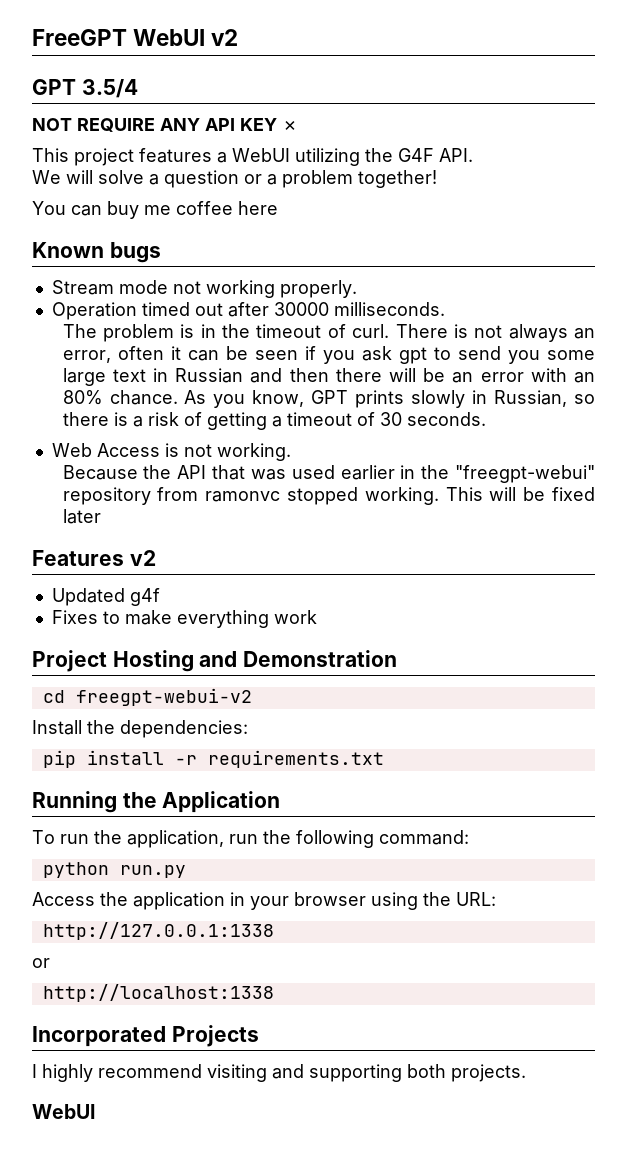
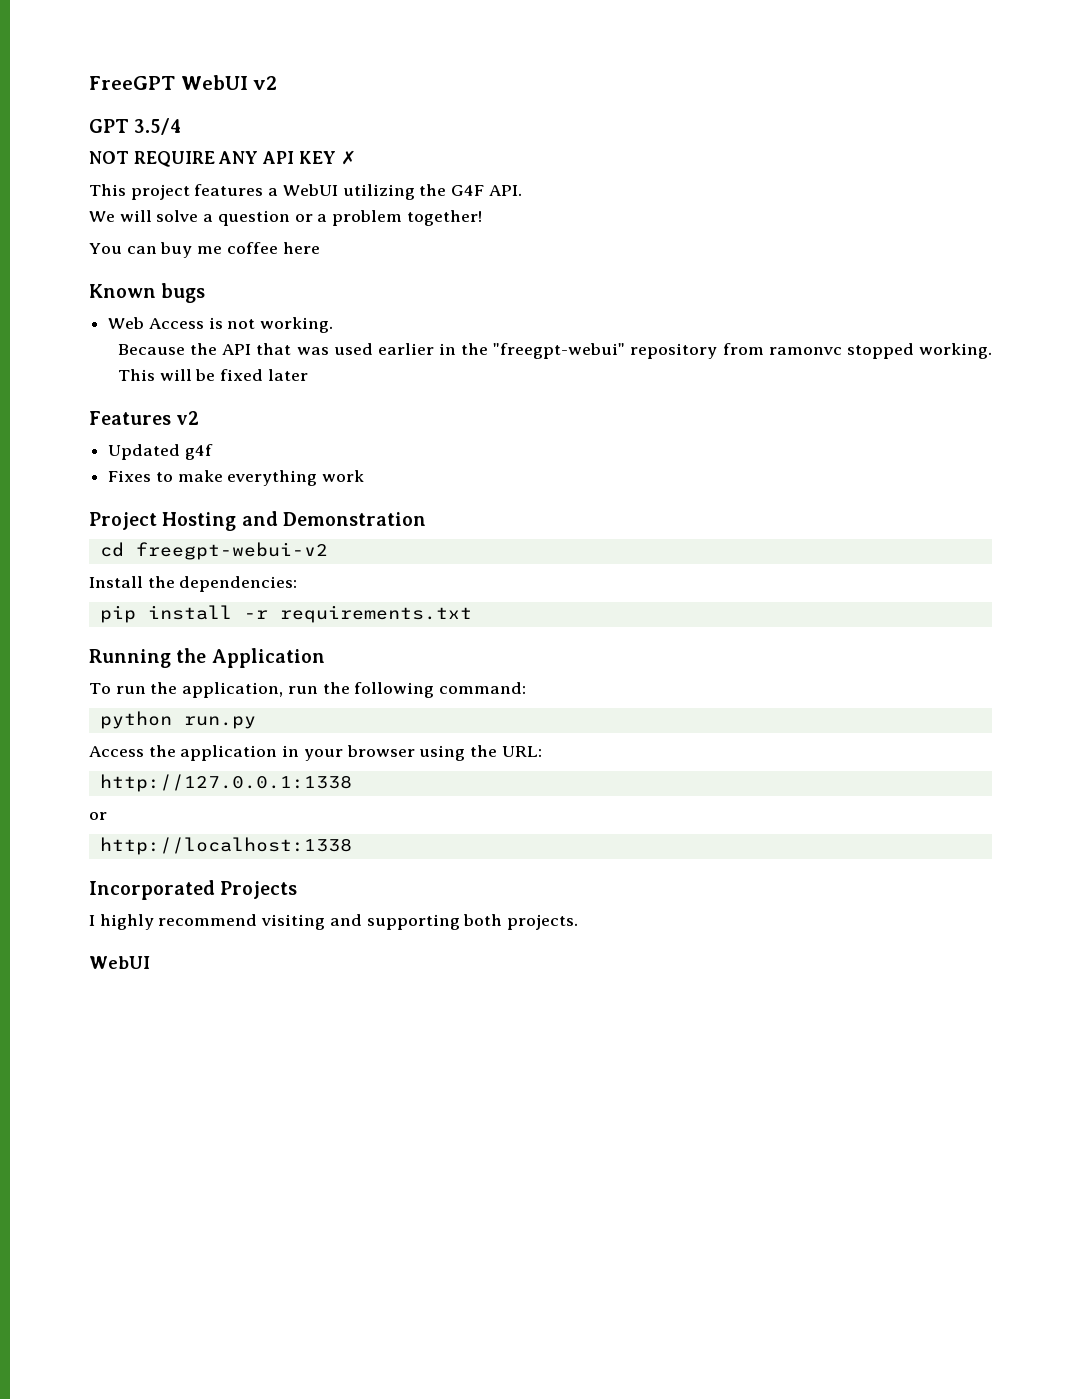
[51,280,357,298] [51,302,445,320] [62,324,595,342] [62,346,596,364] [62,368,595,386] [62,390,596,408] [62,412,486,430] // Stream mode not working properly. // Operation timed out after 30000 milliseconds. // The problem is in the timeout of curl. There is not always an error, often it can be seen if you ask gpt to send you some large text in Russian and then there will be an error with an 80% chance. As you know, GPT prints slowly in Russian, so there is a risk of getting a timeout of 30 seconds. -> (206, 293) none

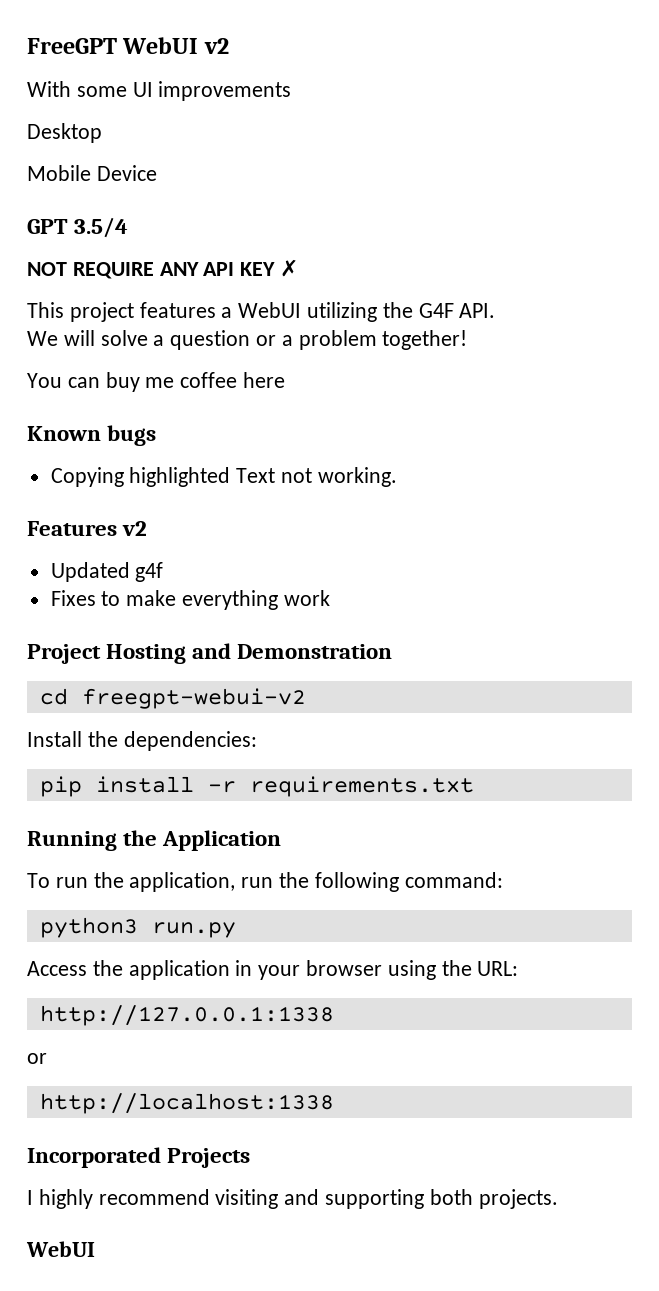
(278, 83) none -> [27,81,292,101] [27,123,102,143] [27,165,157,181] // With some UI improvements // Desktop // Mobile Device
[108,317,223,329] Web Access is -> [50,467,276,487] Copying highlighted Text
[118,343,992,359] [118,369,308,381] // Because the API that was used earlier in the "freegpt-webui" repository from ramonvc stopped working. This will be fixed later -> (397, 477) none
[99,711,172,729] python -> [39,917,138,938] python3

